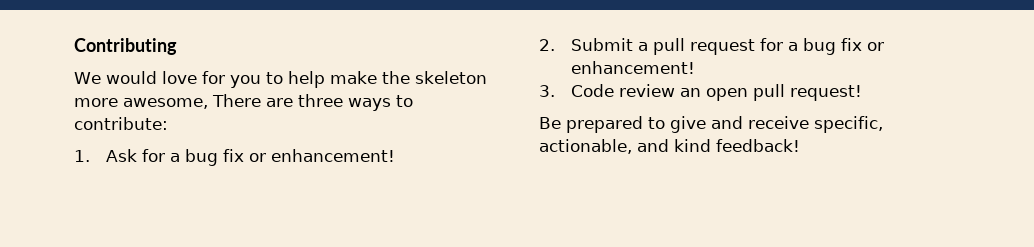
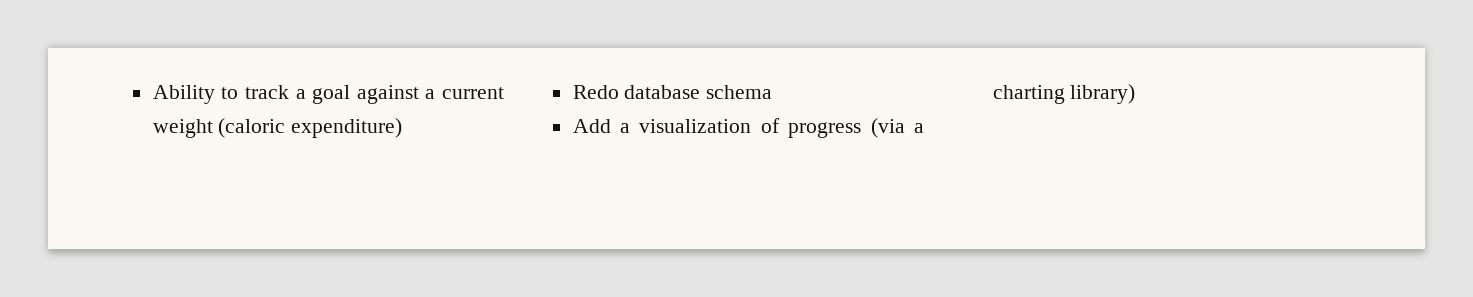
[74,38,177,55] [74,71,487,88] [74,94,413,111] [74,117,168,130] [74,149,395,166] [539,38,884,55] [570,61,695,74] [539,84,862,101] [539,116,883,133] [539,139,800,154] Contributing // We would love for you to help make the skeleton more awesome, There are three ways to contribute: // 1. Ask for a bug fix or enhancement! // 2. Submit a pull request for a bug fix or enhancement! // 3. Code review an open pull request! // Be prepared to give and receive specific, actionable, and kind feedback! -> [152,85,504,104] [152,118,403,138] [572,85,773,99] [572,118,924,138] [992,84,1136,104] Ability to track a goal against a current weight (caloric expenditure) // Redo database schema // Add a visualization of progress (via a charting library)

